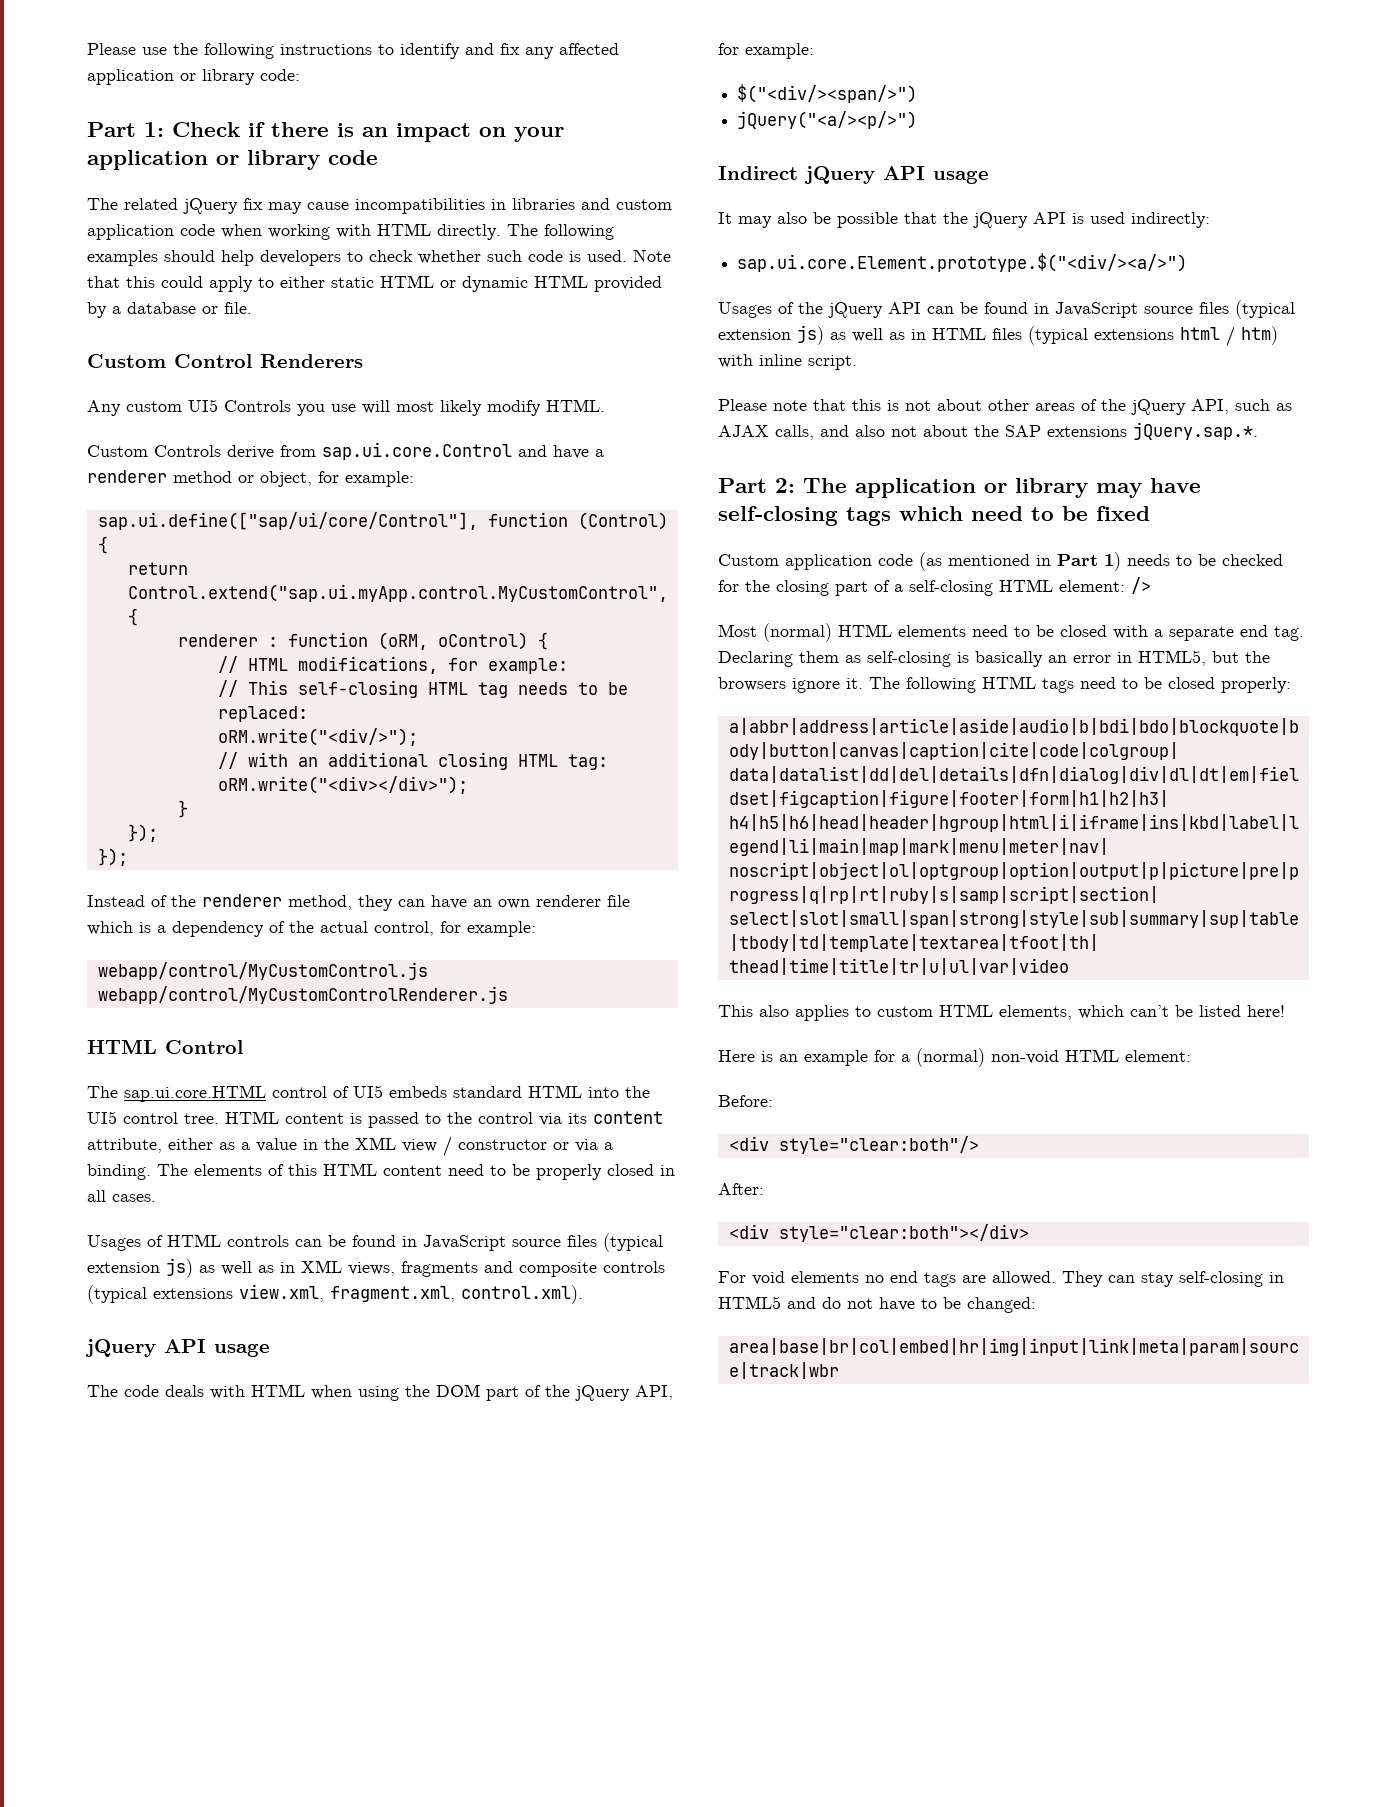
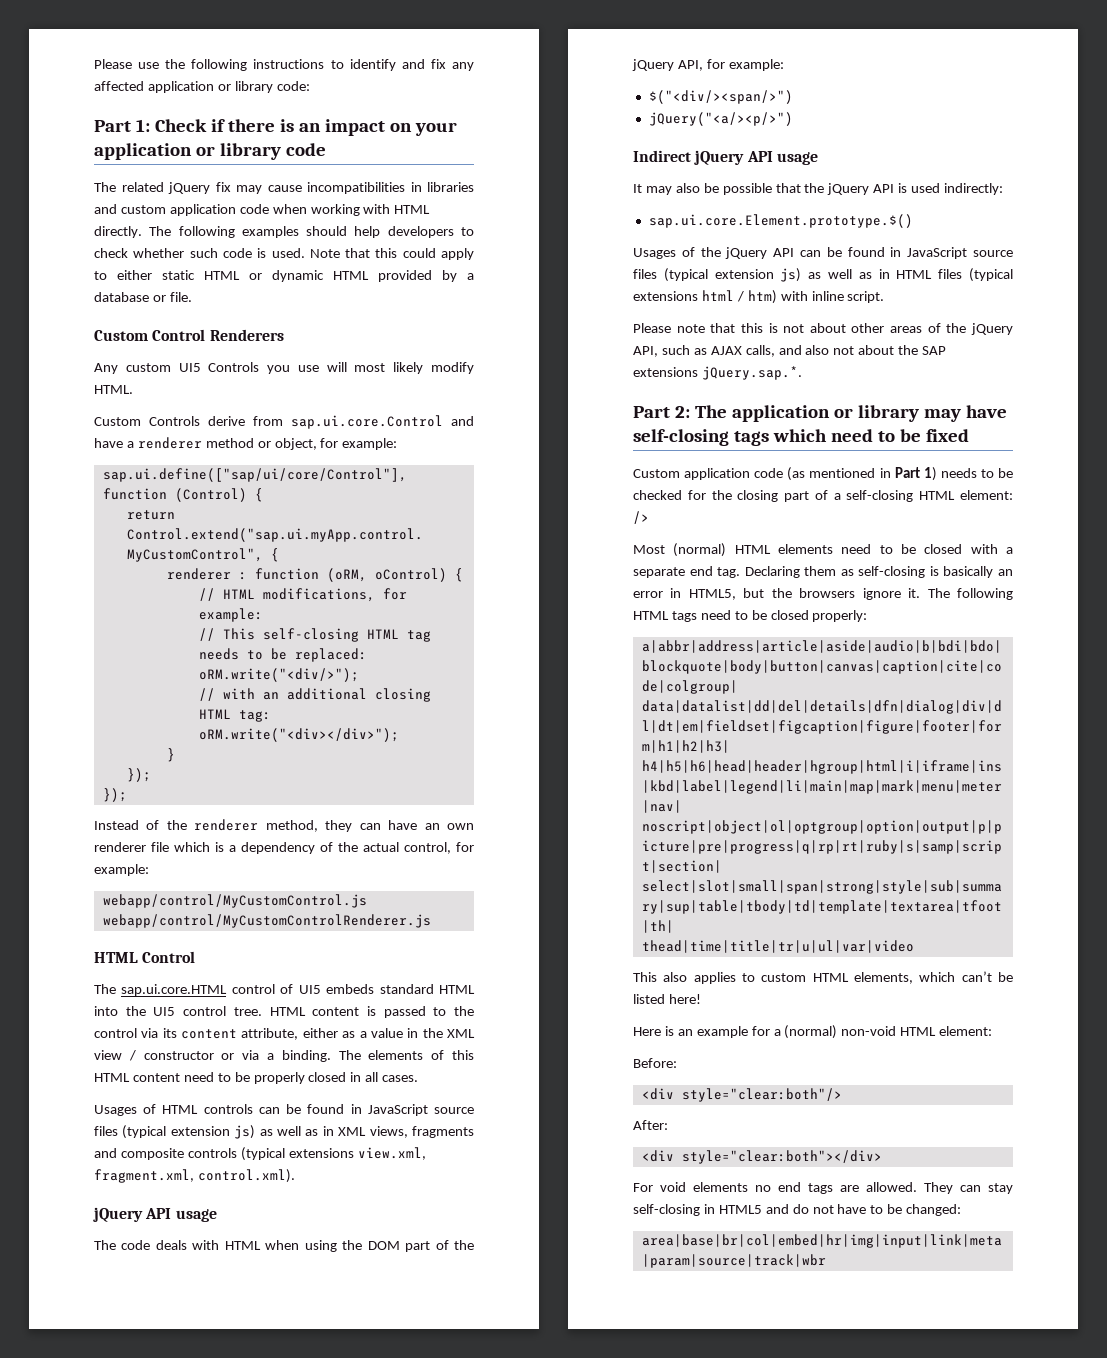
[737,253,1188,272] sap.ui.core.Element.prototype.$("<div/><a/>") -> [648,214,913,228] sap.ui.core.Element.prototype.$()

